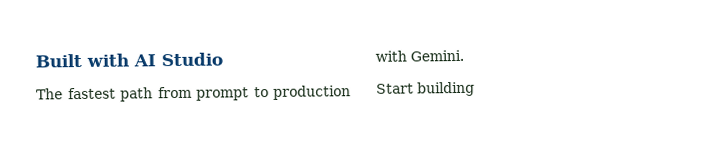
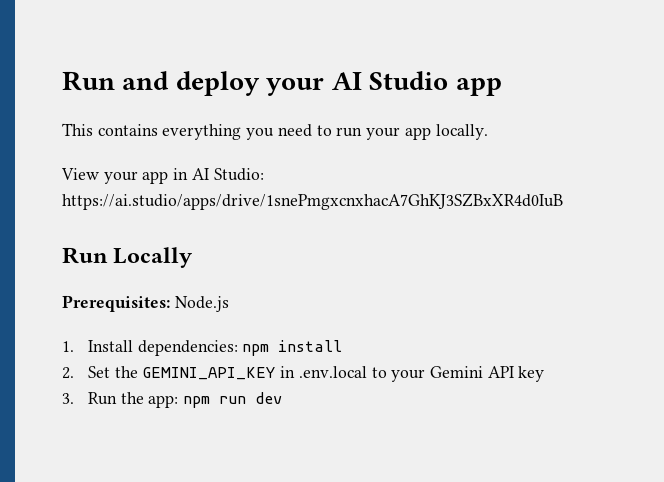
[35,52,223,68] [36,85,351,102] [375,49,464,62] [376,81,475,97] Built with AI Studio // The fastest path from prompt to production with Gemini. // Start building -> [62,71,502,96] [62,123,488,140] [61,168,264,184] [62,193,563,210] [62,247,194,268] [62,295,229,312] [62,340,343,356] [62,366,545,382] [62,392,283,408] Run and deploy your AI Studio app // This contains everything you need to run your app locally. // View your app in AI Studio: https://ai.studio/apps/drive/1snePmgxcnxhacA7GhKJ3SZBxXR4d0IuB // Run Locally // Prerequisites: Node.js // 1. Install dependencies: npm install // 2. Set the GEMINI_API_KEY in .env.local to your Gemini API key // 3. Run the app: npm run dev

